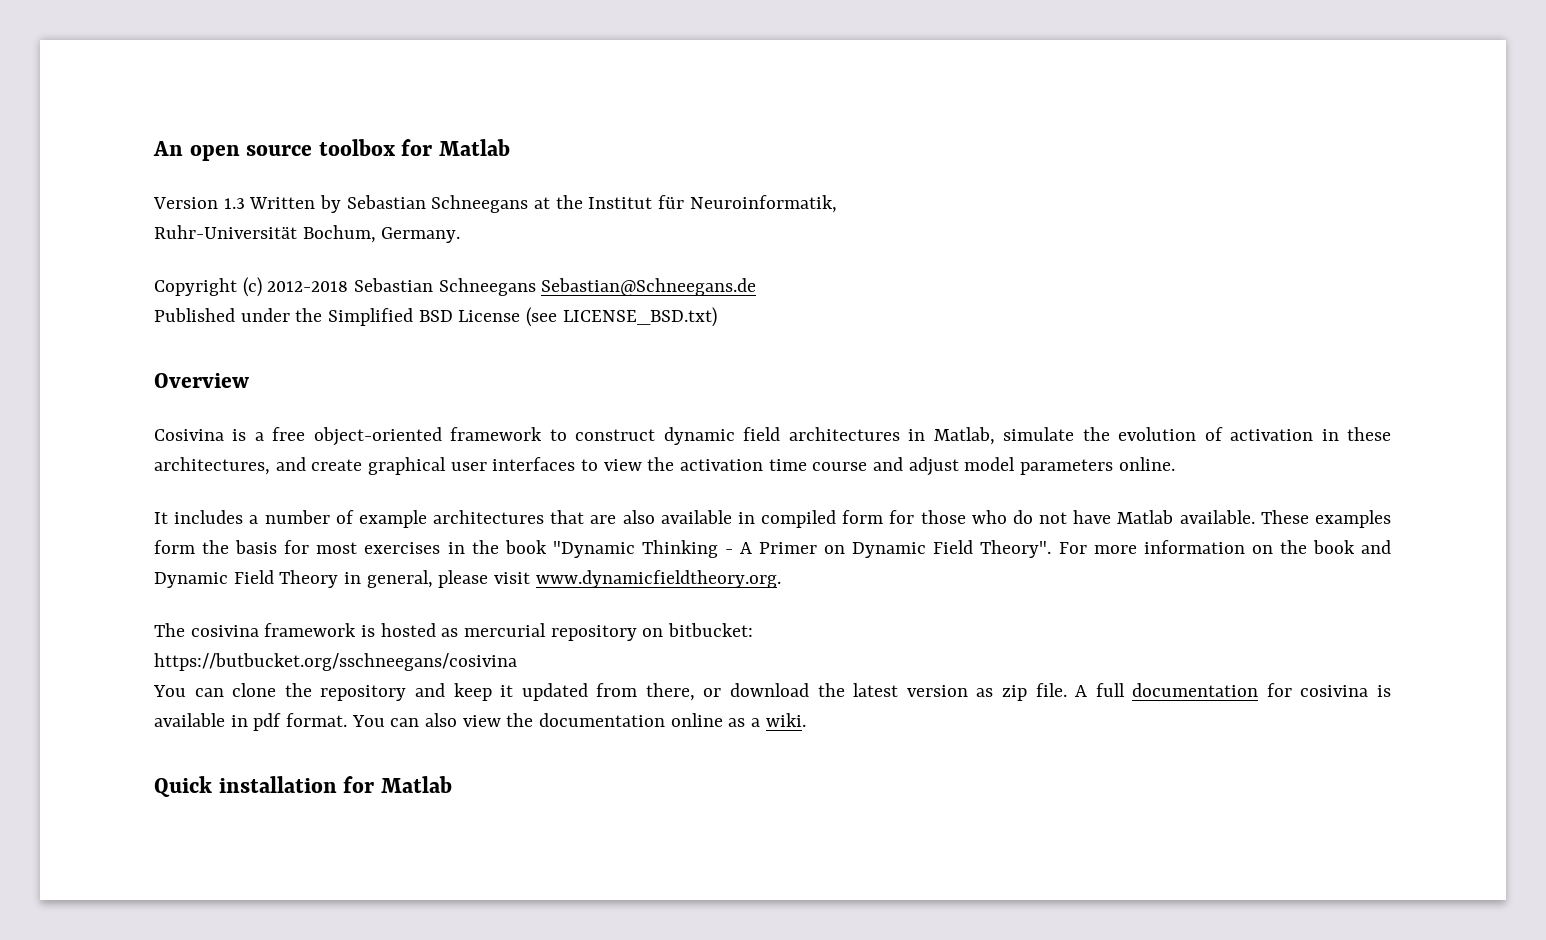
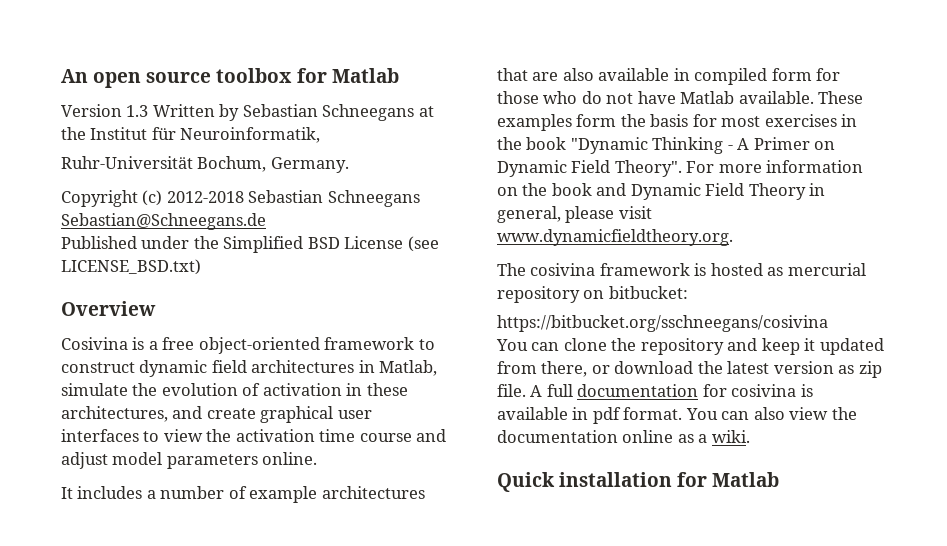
[154,653,517,671] https://butbucket.org/sschneegans/cosivina -> [497,315,828,332] https://bitbucket.org/sschneegans/cosivina

